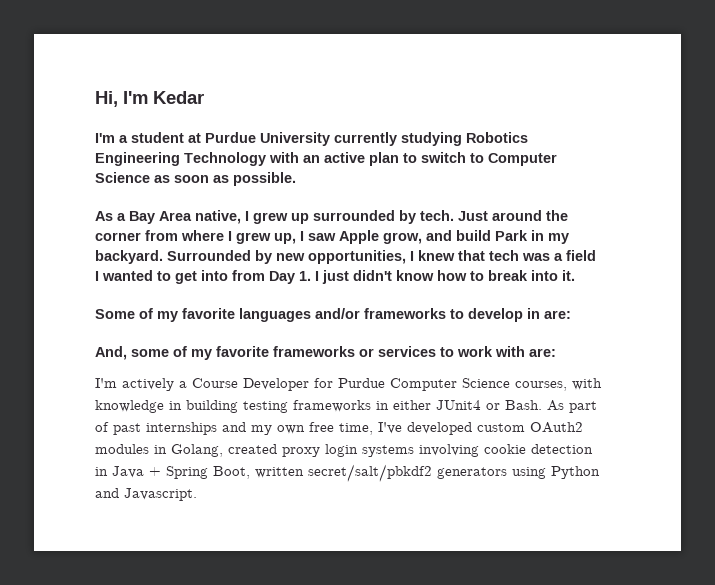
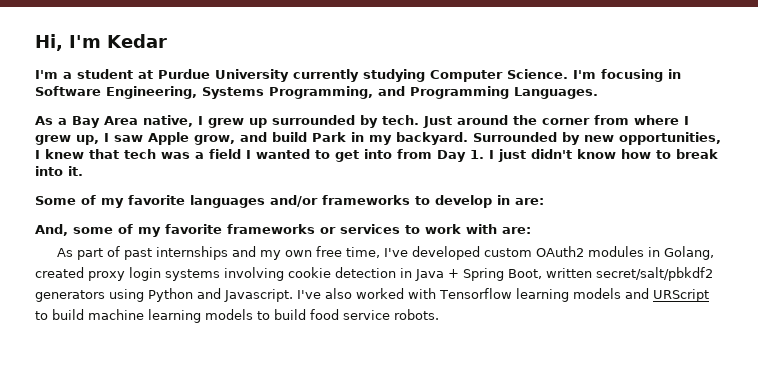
[466,132,528,143] [95,152,557,166] [95,172,296,186] Robotics Engineering Technology with an active plan to switch to Computer Science as soon as possible. -> [430,69,681,82] [35,86,598,99] Computer Science. I'm focusing in Software Engineering, Systems Programming, and Programming Languages.
[95,378,602,391] [95,400,542,413] I'm actively a Course Developer for Purdue Computer Science courses, with knowledge in building testing frameworks in either JUnit4 or Bash. -> (531, 230) none
(197, 494) none -> [297,288,709,302] [35,309,439,323] I've also worked with Tensorflow learning models and URScript to build machine learning models to build food service robots.

